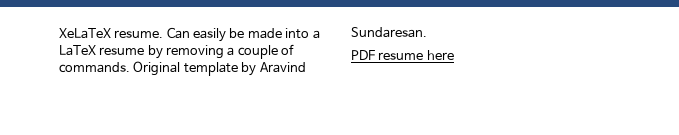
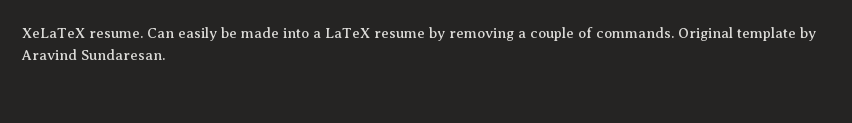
[351,50,454,60] // PDF resume here -> (165, 54) none

